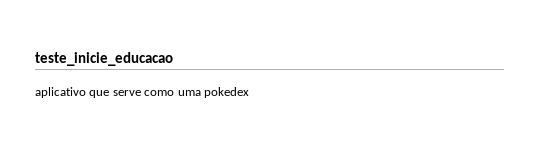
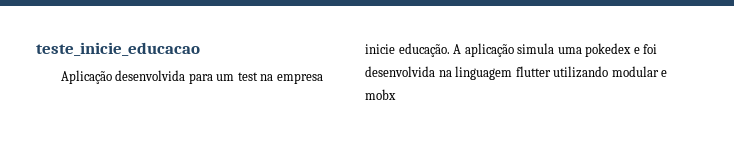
[35,87,249,98] aplicativo que serve como uma pokedex -> [60,70,323,84] [365,43,658,57] [365,66,668,80] [365,89,396,100] Aplicação desenvolvida para um test na empresa inicie educação. A aplicação simula uma pokedex e foi desenvolvida na linguagem flutter utilizando modular e mobx

